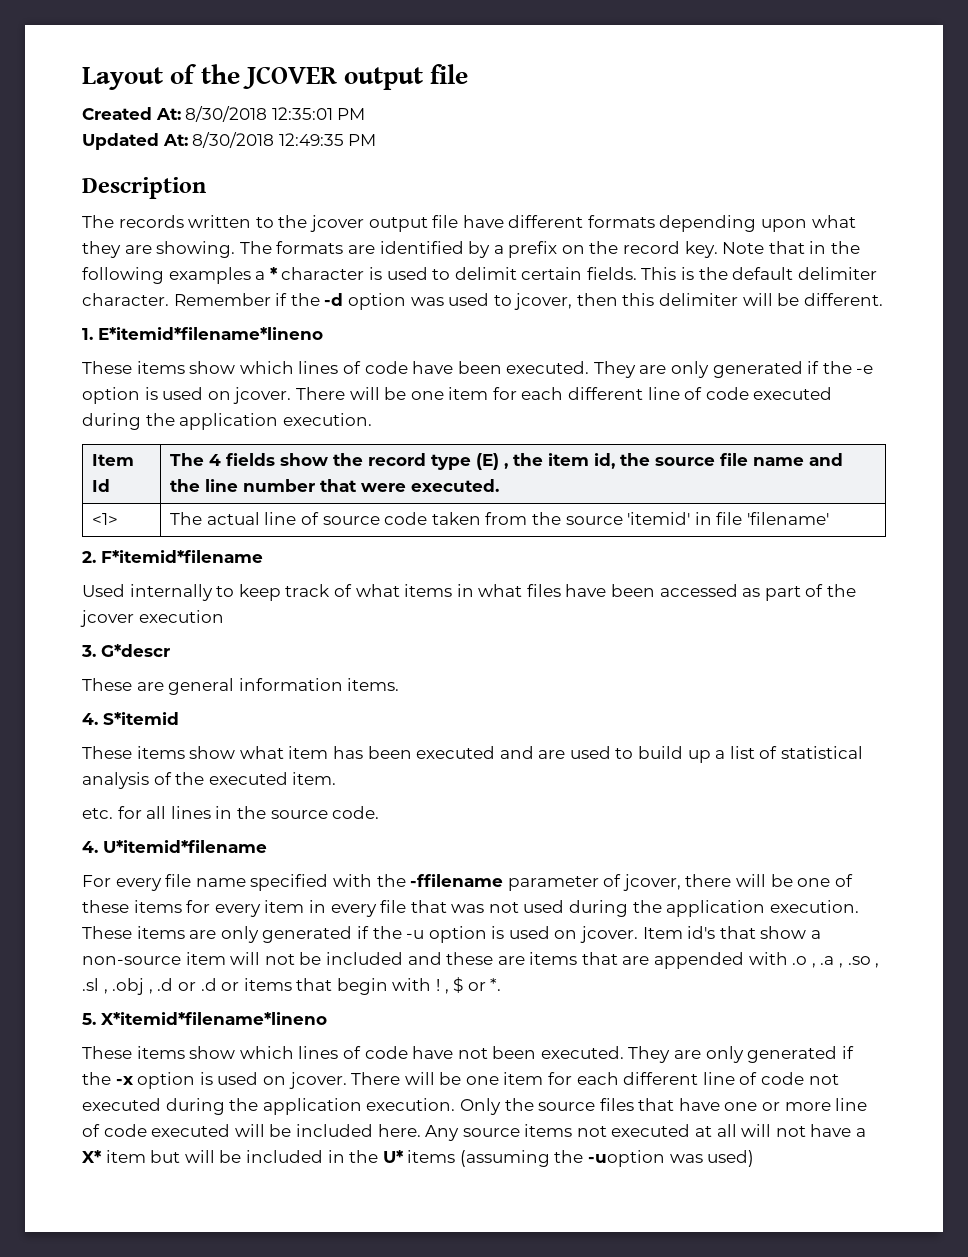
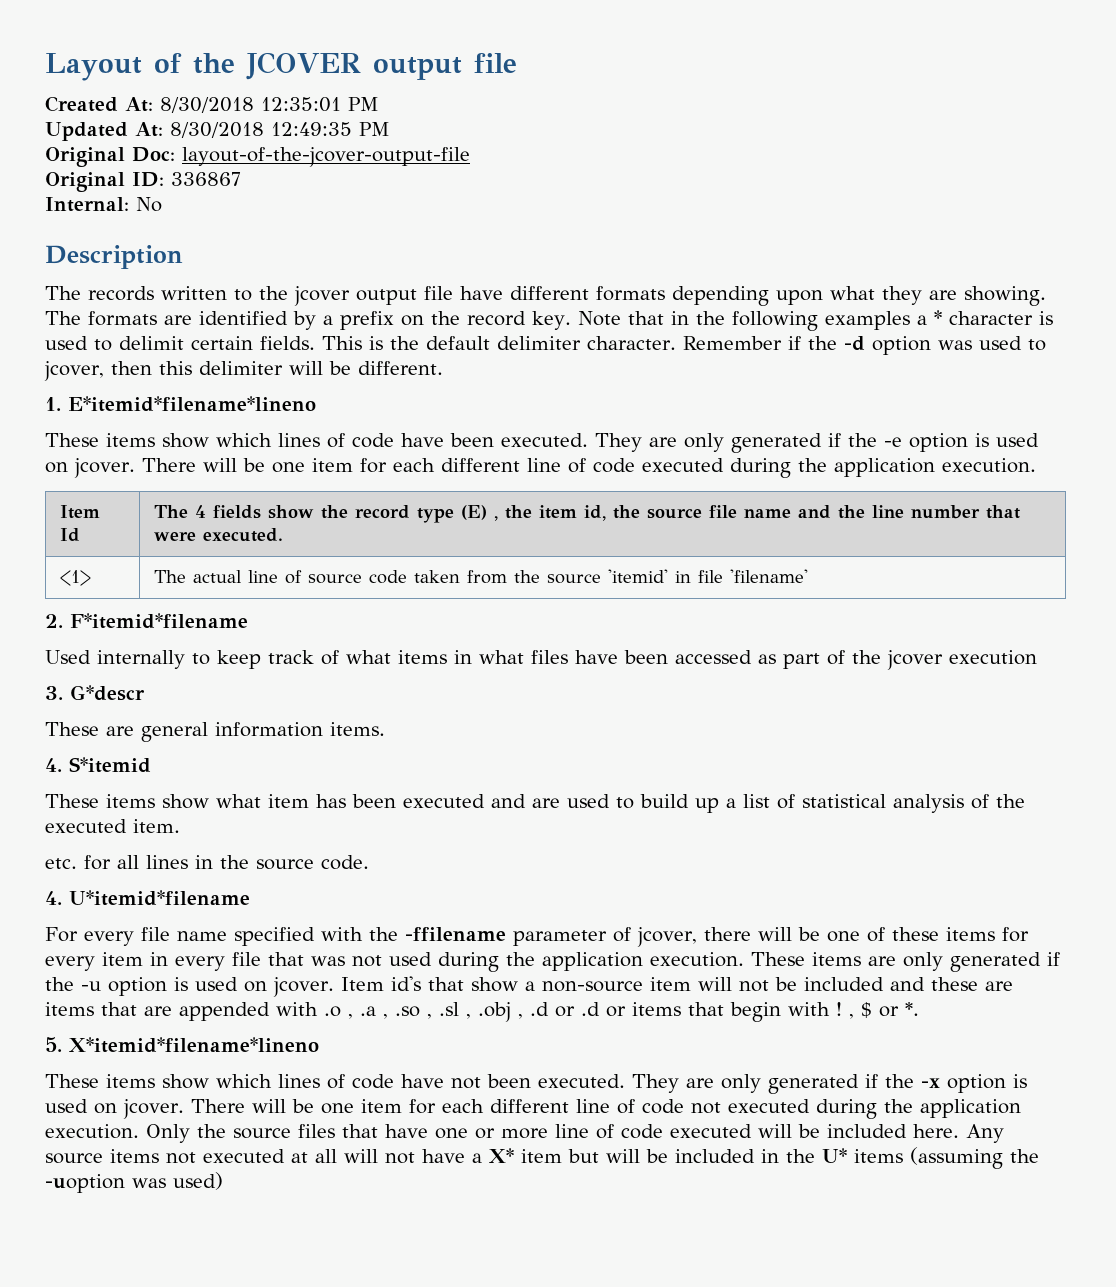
(377, 140) none -> [45,147,470,167] [45,172,241,192] [45,197,162,212] // Original Doc: layout-of-the-jcover-output-file // Original ID: 336867 // Internal: No

